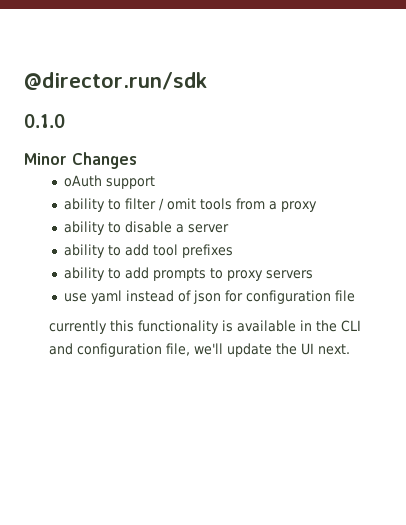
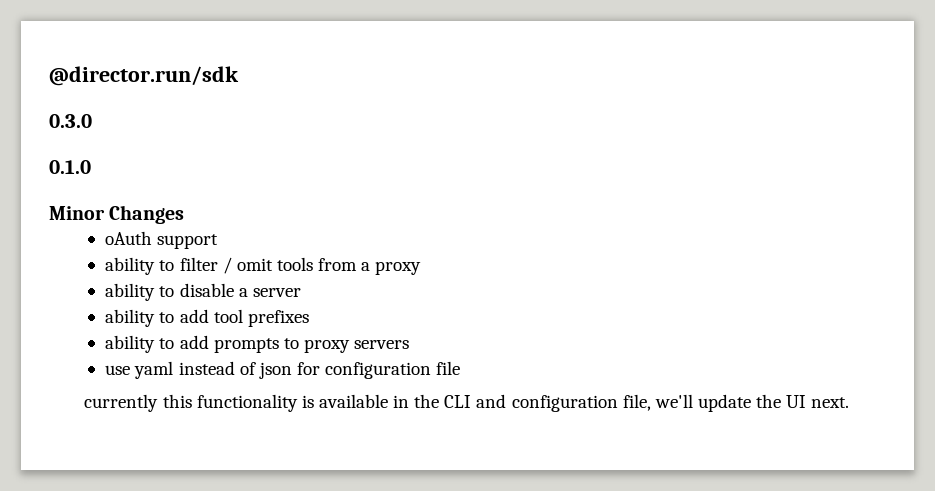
(207, 81) none -> [49,114,92,128] // 0.3.0

